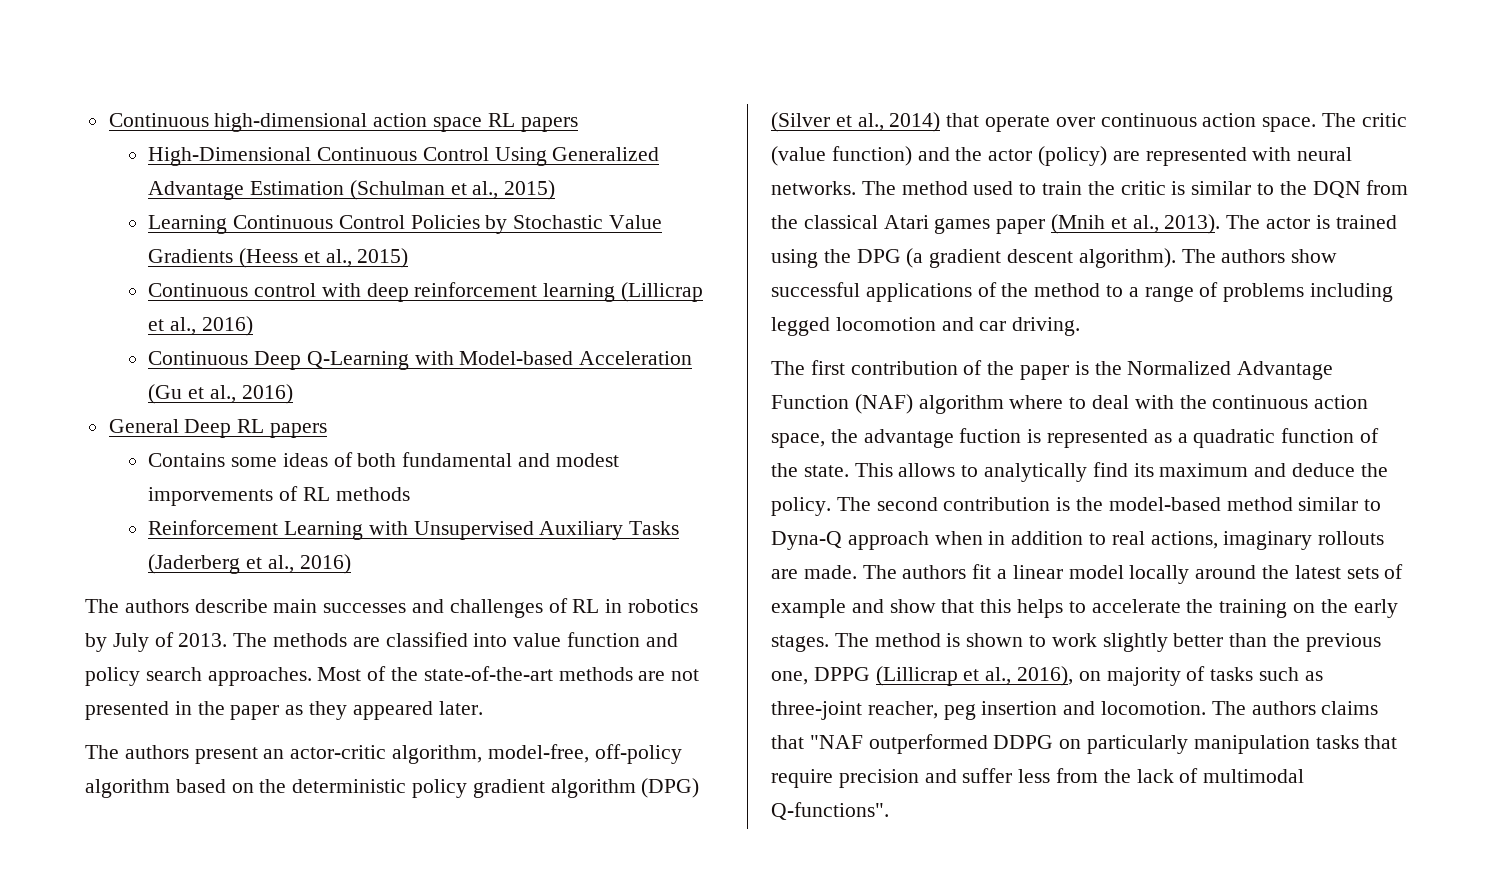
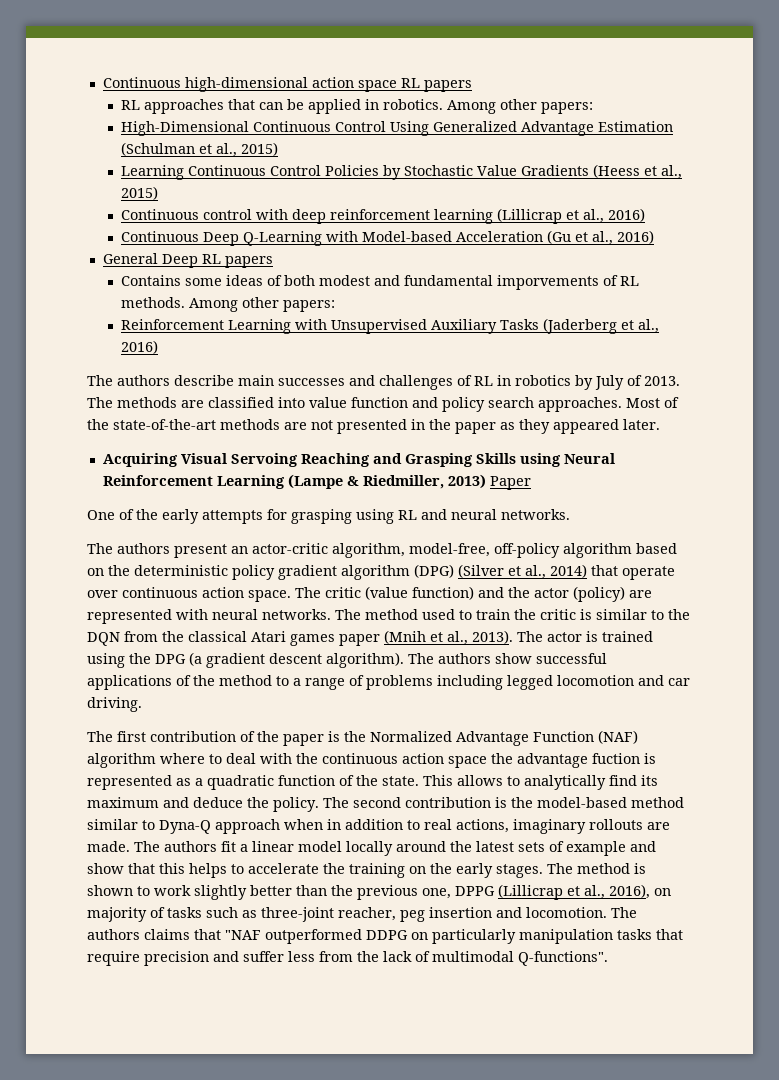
(578, 124) none -> [121,99,594,114] // RL approaches that can be applied in robotics. Among other papers:
[402,452,619,467] [148,486,410,506] fundamental and modest imporvements of RL methods -> [319,275,640,290] [121,297,336,312] modest and fundamental imporvements of RL methods. Among other papers:
(483, 708) none -> [102,453,615,467] [102,474,531,490] [87,509,570,524] // Acquiring Visual Servoing Reaching and Grasping Skills using Neural Reinforcement Learning (Lampe & Riedmiller, 2013) Paper // One of the early attempts for grasping using RL and neural networks.
[771,433,825,448] space, -> [448,756,487,768] space

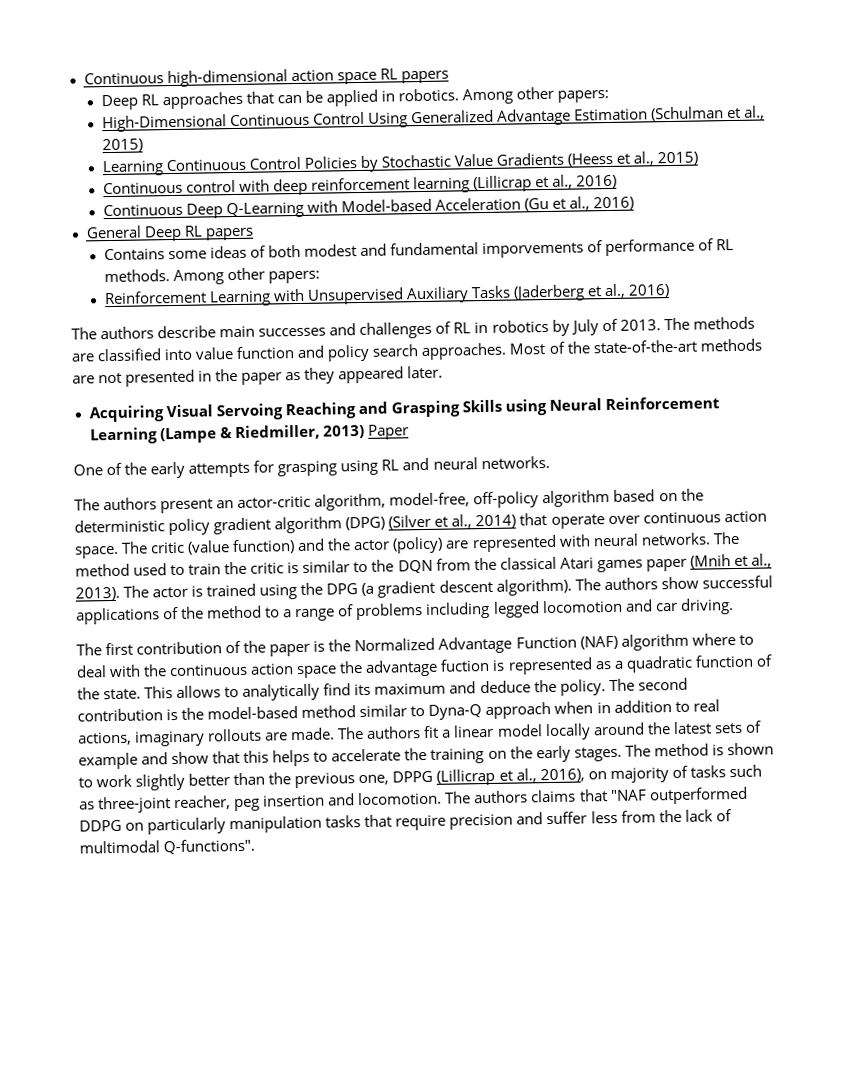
(472, 86) none -> [100,94,138,111] Deep
(619, 280) none -> [605,238,715,257] performance of

